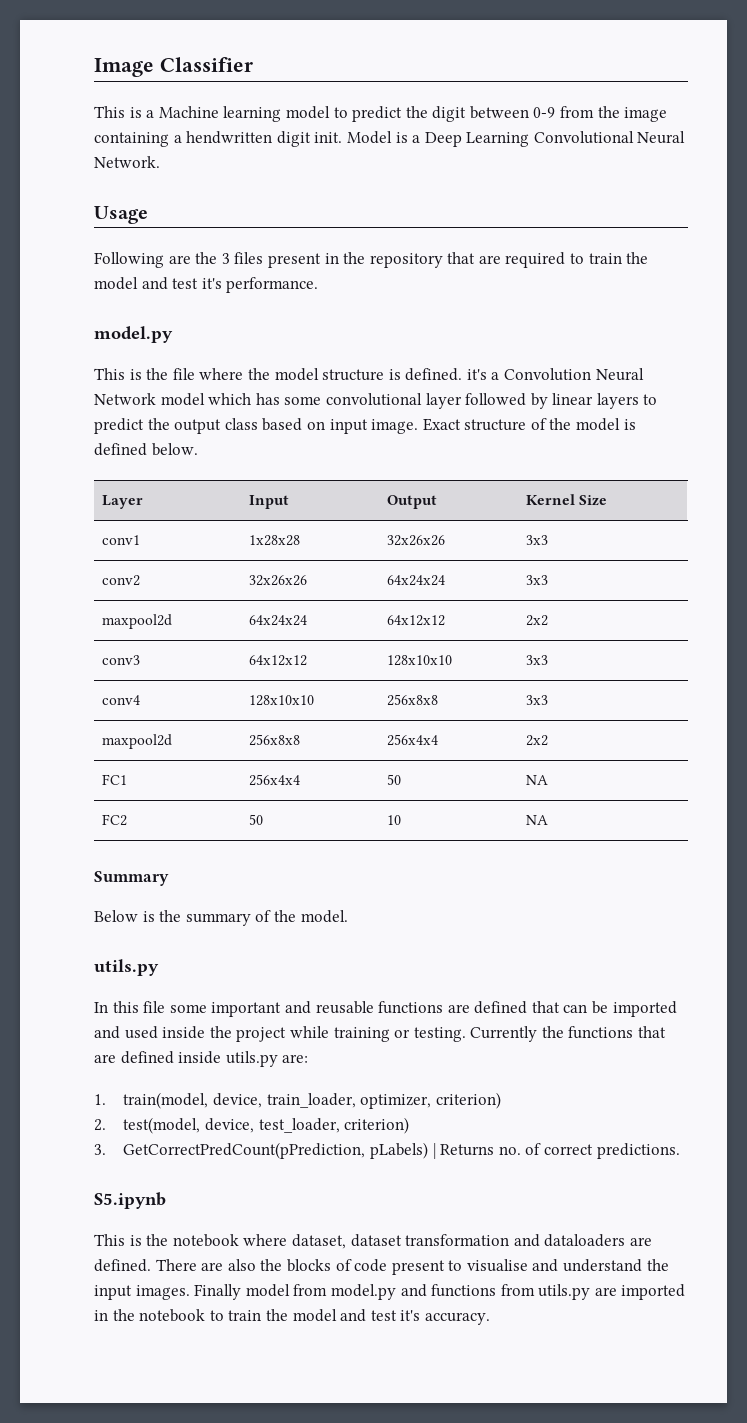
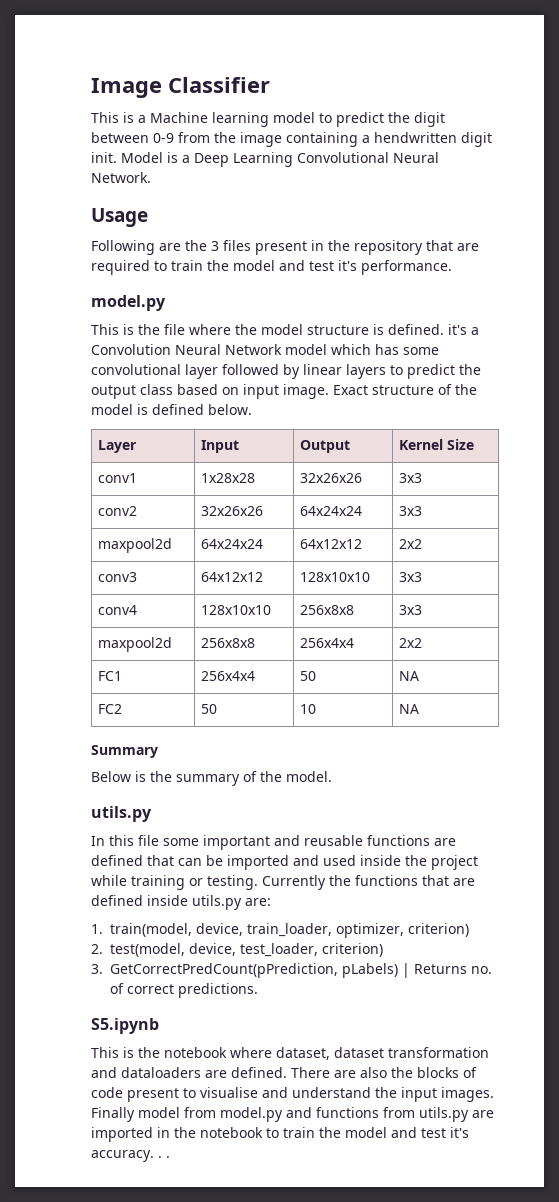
(490, 1318) none -> [158,1156,170,1158] . .

